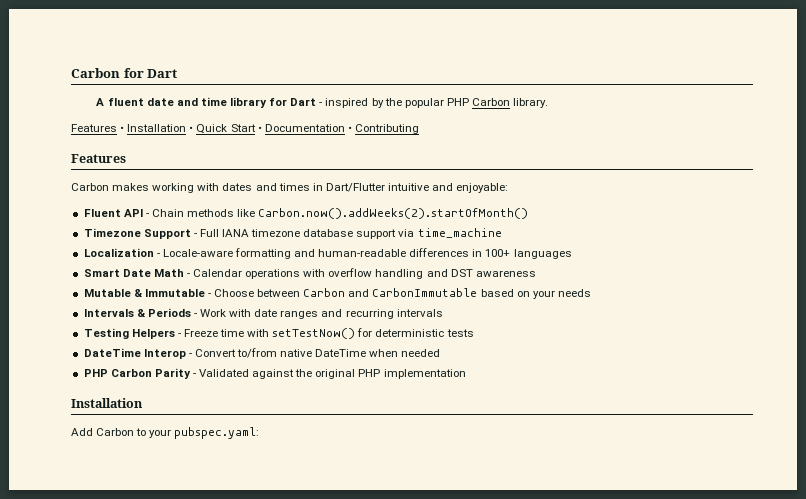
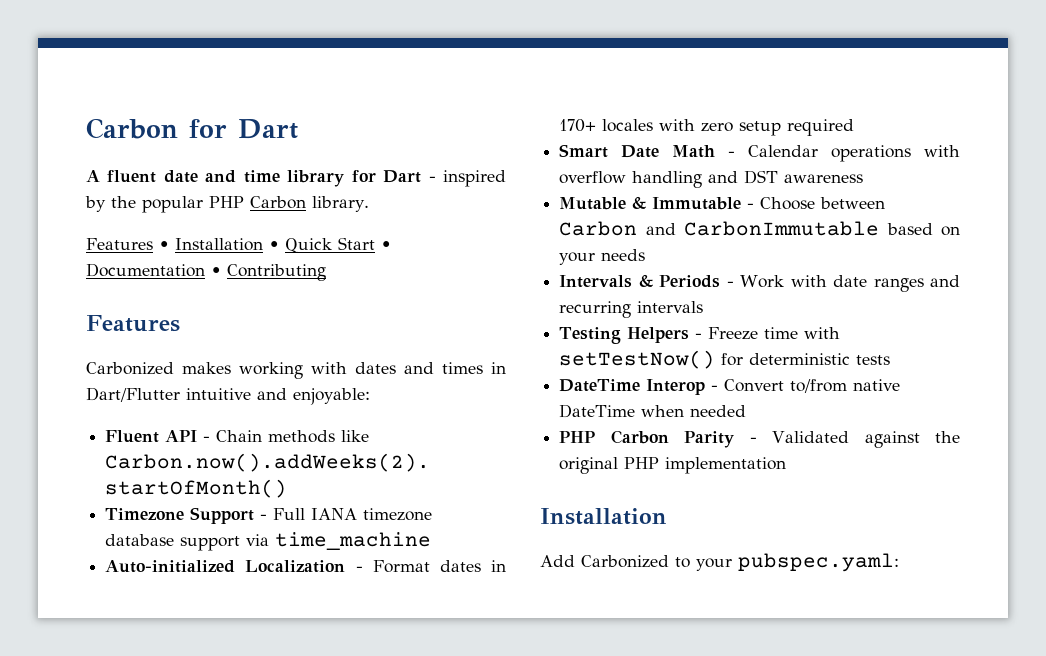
[71,183,109,191] Carbon -> [86,362,174,375] Carbonized
(502, 233) none -> [105,560,236,573] Auto-initialized
[162,248,572,259] Locale-aware formatting and human-readable differences in 100+ languages -> [372,560,506,573] [559,119,855,136] Format dates in 170+ locales with zero setup required
[96,428,135,436] Carbon -> [581,555,669,568] Carbonized

